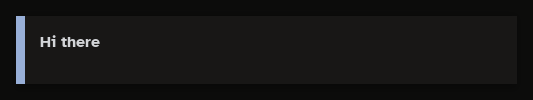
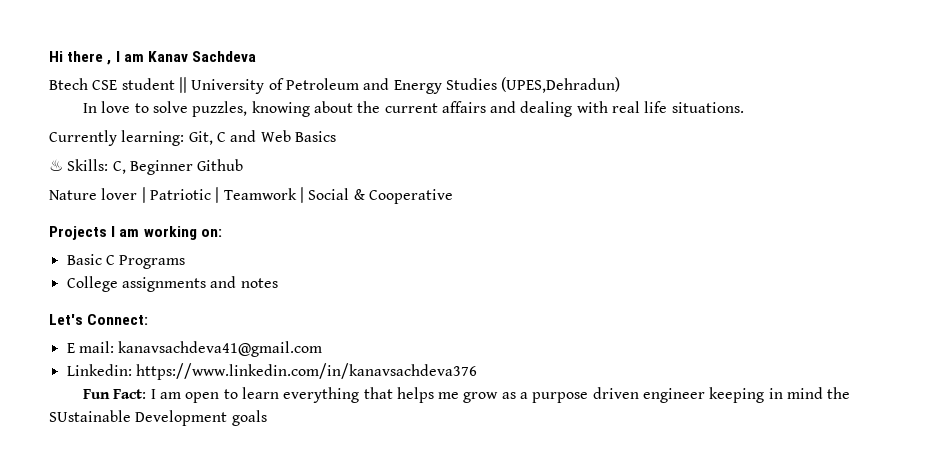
(100, 42) none -> [107,51,257,65] [49,77,621,94] [82,101,744,117] [49,130,336,146] [49,159,244,175] [49,187,453,204] [49,226,222,240] [66,254,186,269] [66,276,278,292] [49,314,149,325] [66,341,323,357] [66,363,477,380] [82,387,851,403] [49,410,267,426] , I am Kanav Sachdeva // Btech CSE student || University of Petroleum and Energy Studies (UPES,Dehradun) // In love to solve puzzles, knowing about the current affairs and dealing with real life situations. // Currently learning: Git, C and Web Basics // ♨ Skills: C, Beginner Github // Nature lover | Patriotic | Teamwork | Social & Cooperative // Projects I am working on: // Basic C Programs // College assignments and notes // Let's Connect: // E mail: kanavsachdeva41@gmail.com // Linkedin: https://www.linkedin.com/in/kanavsachdeva376 // Fun Fact: I am open to learn everything that helps me grow as a purpose driven engineer keeping in mind the SUstainable Development goals

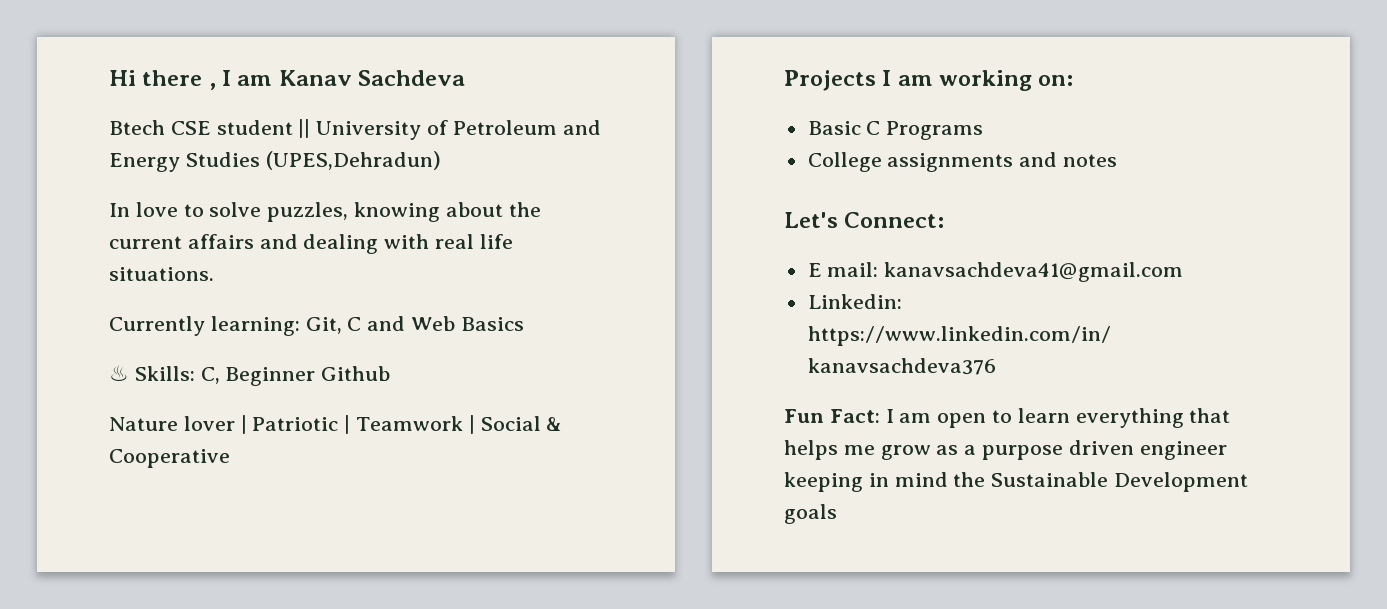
[49,410,131,422] SUstainable -> [991,472,1109,487] Sustainable

